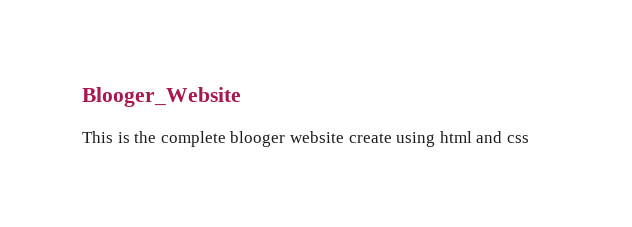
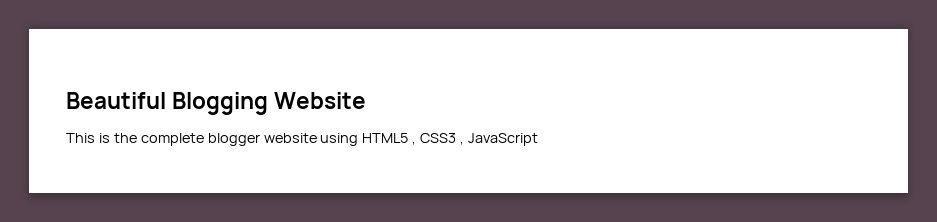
[82,87,241,107] Blooger_Website -> [66,92,367,115] Beautiful Blogging Website
[230,131,529,147] blooger website create using html and css -> [207,133,539,146] blogger website using HTML5 , CSS3 , JavaScript

